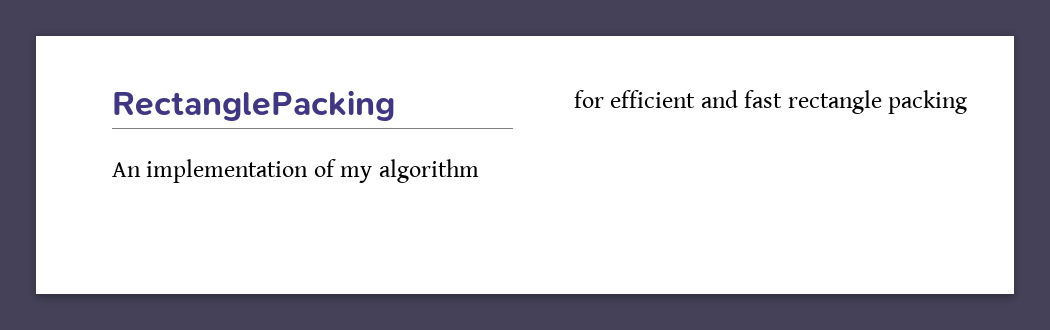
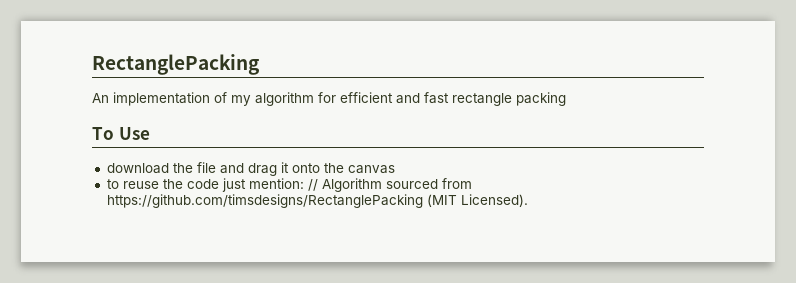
(968, 102) none -> [92,127,150,140] [106,162,395,176] [106,178,472,192] [106,194,528,208] // To Use // download the file and drag it onto the canvas // to reuse the code just mention: // Algorithm sourced from https://github.com/timsdesigns/RectanglePacking (MIT Licensed).

